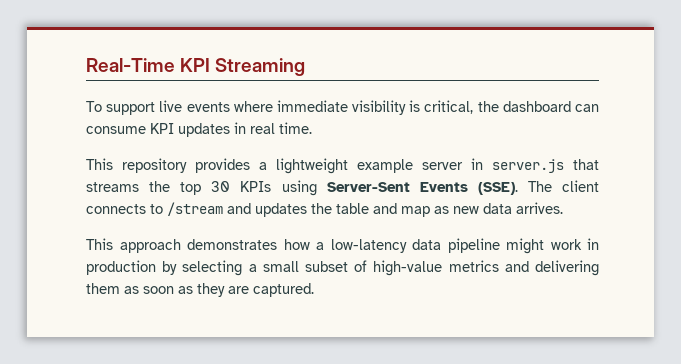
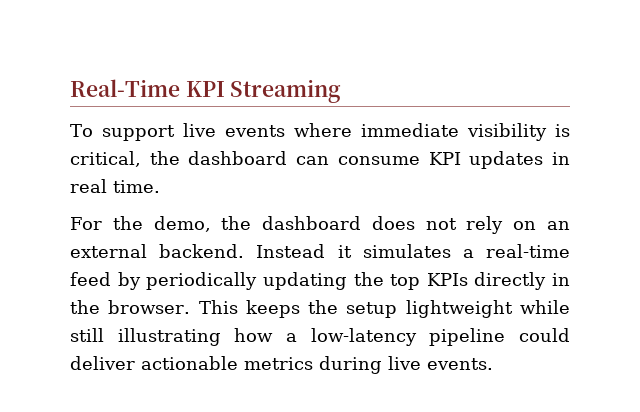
[86,158,599,174] [86,180,599,196] [86,202,563,217] [86,238,599,254] [86,260,599,276] [86,283,314,297] This repository provides a lightweight example server in server.js that streams the top 30 KPIs using Server-Sent Events (SSE). The client connects to /stream and updates the table and map as new data arrives. // This approach demonstrates how a low-latency data pipeline might work in production by selecting a small subset of high-value metrics and delivering them as soon as they are captured. -> [70,216,571,234] [70,244,570,258] [70,272,570,290] [70,300,570,318] [70,328,570,346] [70,356,493,374] For the demo, the dashboard does not rely on an external backend. Instead it simulates a real-time feed by periodically updating the top KPIs directly in the browser. This keeps the setup lightweight while still illustrating how a low-latency pipeline could deliver actionable metrics during live events.

